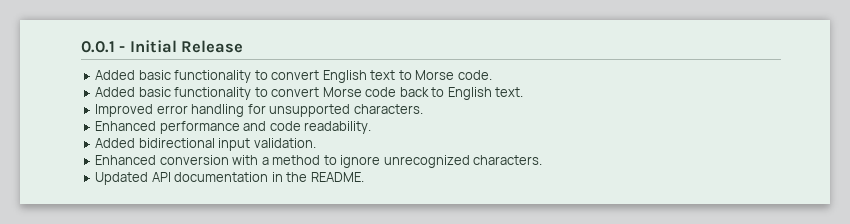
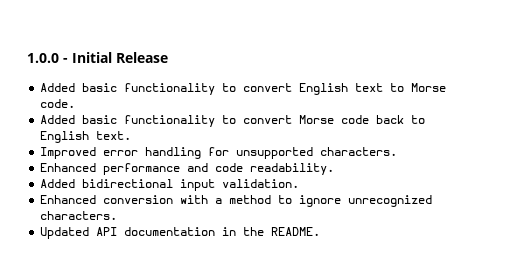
[81,41,115,53] 0.0.1 -> [27,53,59,63] 1.0.0

